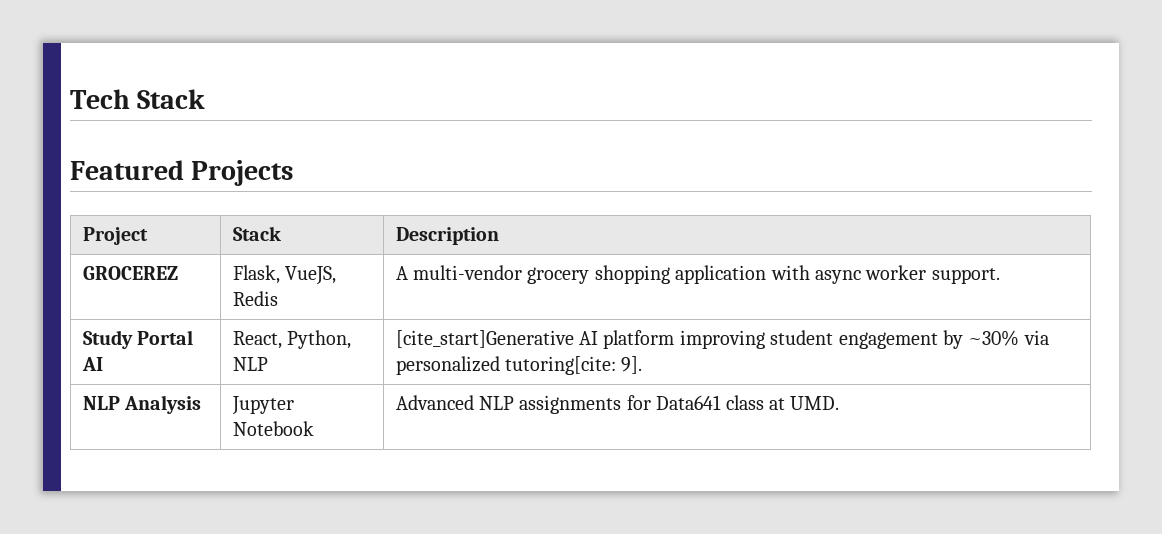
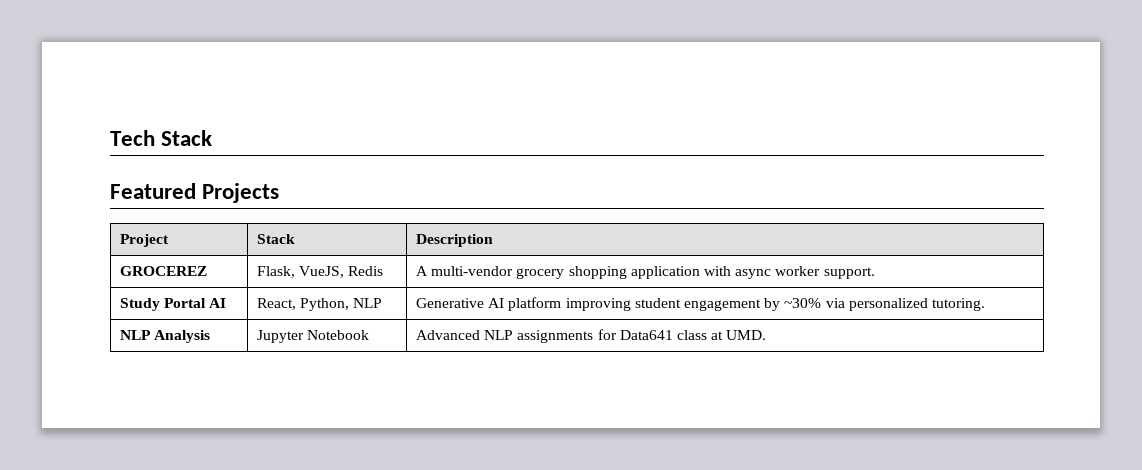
[395,330,574,348] [cite_start]Generative -> [416,298,485,308] Generative
[505,356,643,375] tutoring[cite: 9]. -> [931,298,985,311] tutoring.

